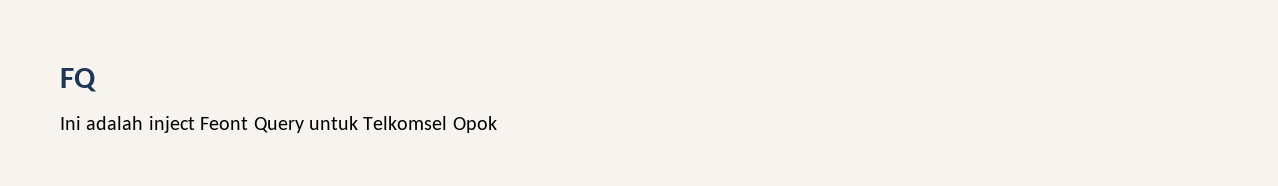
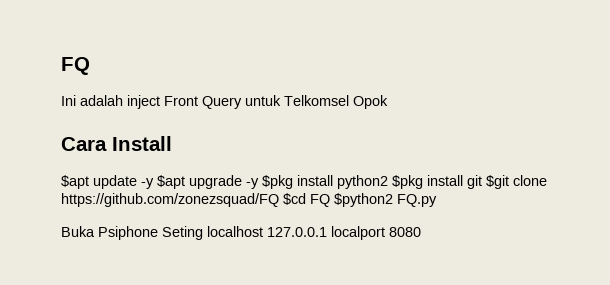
[200,117,249,130] Feont -> [164,96,198,106] Front
(497, 124) none -> [61,136,172,151] [61,175,547,189] [61,193,437,207] [61,226,421,240] // Cara Install // $apt update -y $apt upgrade -y $pkg install python2 $pkg install git $git clone https://github.com/zonezsquad/FQ $cd FQ $python2 FQ.py // Buka Psiphone Seting localhost 127.0.0.1 localport 8080

